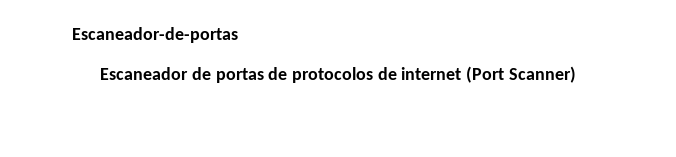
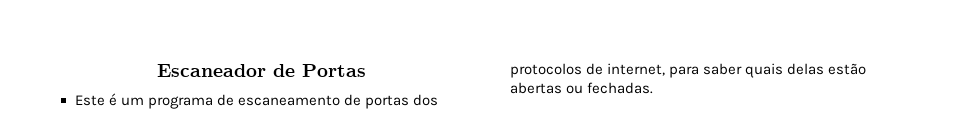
[72,27,238,43] Escaneador-de-portas // -> (157, 70) none
[215,66,576,83] portas de protocolos de internet (Port Scanner) -> [302,64,366,77] [74,93,438,109] [509,63,866,78] [509,82,653,94] Portas // Este é um programa de escaneamento de portas dos protocolos de internet, para saber quais delas estão abertas ou fechadas.

